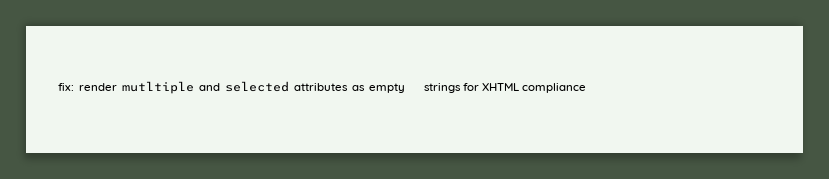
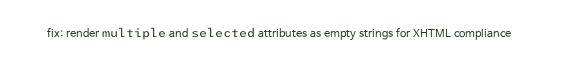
[122,81,194,94] mutltiple -> [101,27,166,40] multiple

